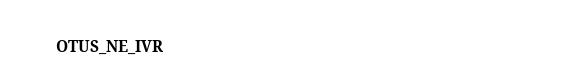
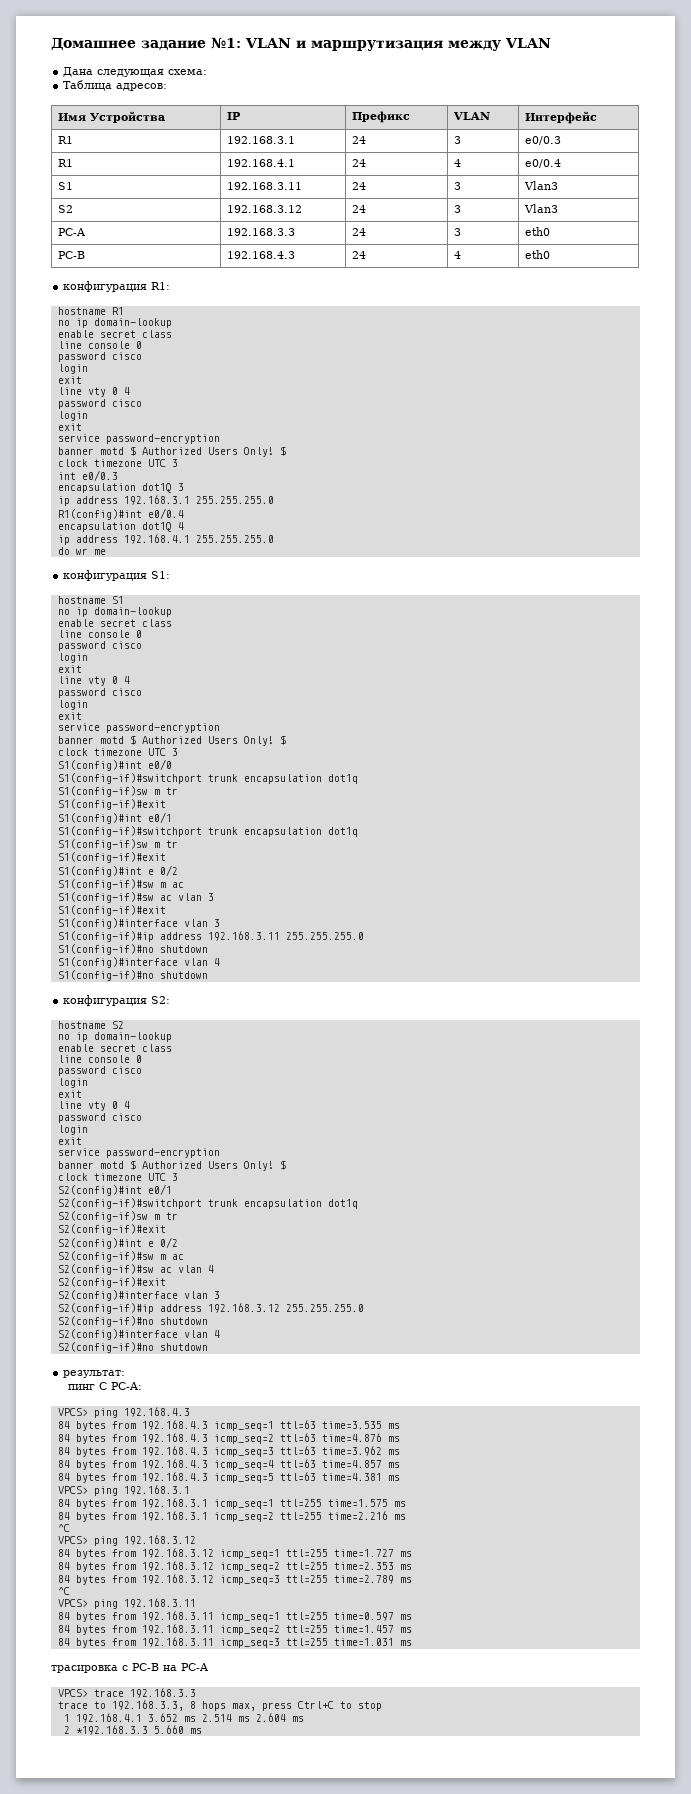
[56,40,164,55] OTUS_NE_IVR -> [51,37,551,51] [63,67,208,77] [63,80,168,91] [57,111,165,123] [226,112,240,120] [351,111,410,123] [452,112,490,120] [524,111,597,124] [57,136,73,144] [226,136,295,144] [351,136,366,144] [453,136,461,144] [524,136,561,145] [57,159,73,167] [226,159,295,167] [351,159,366,167] [453,159,461,167] [524,159,561,168] [57,182,73,190] [226,182,302,190] [351,182,366,190] [453,182,461,190] [523,181,558,190] [57,205,73,213] [226,205,302,213] [351,205,366,213] [453,205,461,213] [523,204,558,213] [57,228,86,236] [226,228,295,236] [351,228,366,236] [453,228,461,236] [524,227,550,236] [57,251,85,259] [226,251,295,259] [351,251,366,259] [453,251,461,259] [524,250,550,259] [63,281,171,292] [57,307,124,315] [57,318,172,328] [57,330,172,338] [57,341,142,349] [57,352,142,362] [57,364,88,374] [57,376,82,384] [57,387,130,397] [57,399,142,409] [57,411,88,421] [57,423,82,431] [57,434,220,444] [57,446,286,457] [57,459,178,467] [57,470,118,481] [57,483,184,493] [57,495,274,506] [57,508,184,520] [57,522,184,532] [57,534,274,545] [57,547,106,555] [63,570,171,581] [57,596,124,604] [57,607,172,617] [57,619,172,627] [57,630,142,638] [57,641,142,651] [57,653,88,663] [57,665,82,673] [57,676,130,686] [57,688,142,698] [57,700,88,710] [57,712,82,720] [57,723,220,733] [57,735,286,746] [57,748,178,756] [57,759,172,771] [57,773,358,784] [57,786,178,797] [57,799,166,810] [57,812,172,824] [57,826,358,837] [57,839,178,850] [57,852,166,863] [57,865,178,877] [57,879,184,890] [57,892,214,903] [57,905,166,916] [57,918,220,929] [57,931,364,942] [57,944,208,955] [57,957,220,968] [57,970,208,981] [63,995,171,1006] [57,1021,124,1029] [57,1032,172,1042] [57,1044,172,1052] [57,1055,142,1063] [57,1066,142,1076] [57,1078,88,1088] [57,1090,82,1098] [57,1101,130,1111] [57,1113,142,1123] [57,1125,88,1135] [57,1137,82,1145] [57,1148,220,1158] [57,1160,286,1171] [57,1173,178,1181] [57,1184,172,1196] [57,1198,358,1209] [57,1211,178,1222] [57,1224,166,1235] [57,1237,178,1249] [57,1251,184,1262] [57,1264,214,1275] [57,1277,166,1288] [57,1290,220,1301] [57,1303,364,1314] [57,1316,208,1327] [57,1329,220,1340] [57,1342,208,1353] [63,1370,126,1378] [67,1382,142,1390] [57,1407,190,1418] [57,1420,400,1431] [57,1433,400,1444] [57,1446,400,1457] [57,1459,400,1470] [57,1472,400,1483] [57,1485,190,1496] [57,1498,406,1509] [57,1511,406,1522] [57,1524,70,1532] [57,1535,196,1546] [57,1548,412,1559] [57,1561,412,1572] [57,1574,412,1585] [57,1587,70,1595] [57,1598,196,1609] [57,1611,412,1622] [57,1624,412,1635] [57,1637,412,1648] [51,1663,209,1673] [57,1688,196,1698] [57,1700,382,1711] [63,1713,304,1723] [63,1725,202,1735] Домашнее задание №1: VLAN и маршрутизация между VLAN // Дана следующая схема: // Таблица адресов: // Имя Устройства | IP | Префикс | VLAN | Интерфейс // R1 | 192.168.3.1 | 24 | 3 | e0/0.3 // R1 | 192.168.4.1 | 24 | 4 | e0/0.4 // S1 | 192.168.3.11 | 24 | 3 | Vlan3 // S2 | 192.168.3.12 | 24 | 3 | Vlan3 // PC-A | 192.168.3.3 | 24 | 3 | eth0 // PC-B | 192.168.4.3 | 24 | 4 | eth0 // конфигурация R1: // hostname R1 // no ip domain-lookup // enable secret class // line console 0 // password cisco // login // exit // line vty 0 4 // password cisco // login // exit // service password-encryption // banner motd $ Authorized Users Only! $ // clock timezone UTC 3 // int e0/0.3 // encapsulation dot1Q 3 // ip address 192.168.3.1 255.255.255.0 // R1(config)#int e0/0.4 // encapsulation dot1Q 4 // ip address 192.168.4.1 255.255.255.0 // do wr me // конфигурация S1: // hostname S1 // no ip domain-lookup // enable secret class // line console 0 // password cisco // login // exit // line vty 0 4 // password cisco // login // exit // service password-encryption // banner motd $ Authorized Users Only! $ // clock timezone UTC 3 // S1(config)#int e0/0 // S1(config-if)#switchport trunk encapsulation dot1q // S1(config-if)sw m tr // S1(config-if)#exit // S1(config)#int e0/1 // S1(config-if)#switchport trunk encapsulation dot1q // S1(config-if)sw m tr // S1(config-if)#exit // S1(config)#int e 0/2 // S1(config-if)#sw m ac // S1(config-if)#sw ac vlan 3 // S1(config-if)#exit // S1(config)#interface vlan 3 // S1(config-if)#ip address 192.168.3.11 255.255.255.0 // S1(config-if)#no shutdown // S1(config)#interface vlan 4 // S1(config-if)#no shutdown // конфигурация S2: // hostname S2 // no ip domain-lookup // enable secret class // line console 0 // password cisco // login // exit // line vty 0 4 // password cisco // login // exit // service password-encryption // banner motd $ Authorized Users Only! $ // clock timezone UTC 3 // S2(config)#int e0/1 // S2(config-if)#switchport trunk encapsulation dot1q // S2(config-if)sw m tr // S2(config-if)#exit // S2(config)#int e 0/2 // S2(config-if)#sw m ac // S2(config-if)#sw ac vlan 4 // S2(config-if)#exit // S2(config)#interface vlan 3 // S2(config-if)#ip address 192.168.3.12 255.255.255.0 // S2(config-if)#no shutdown // S2(config)#interface vlan 4 // S2(config-if)#no shutdown // результат: // пинг С PC-A: // VPCS> ping 192.168.4.3 // 84 bytes from 192.168.4.3 icmp_seq=1 ttl=63 time=3.535 ms // 84 bytes from 192.168.4.3 icmp_seq=2 ttl=63 time=4.876 ms // 84 bytes from 192.168.4.3 icmp_seq=3 ttl=63 time=3.962 ms // 84 bytes from 192.168.4.3 icmp_seq=4 ttl=63 time=4.857 ms // 84 bytes from 192.168.4.3 icmp_seq=5 ttl=63 time=4.381 ms // VPCS> ping 192.168.3.1 // 84 bytes from 192.168.3.1 icmp_seq=1 ttl=255 time=1.575 ms // 84 bytes from 192.168.3.1 icmp_seq=2 ttl=255 time=2.216 ms // ^C // VPCS> ping 192.168.3.12 // 84 bytes from 192.168.3.12 icmp_seq=1 ttl=255 time=1.727 ms // 84 bytes from 192.168.3.12 icmp_seq=2 ttl=255 time=2.353 ms // 84 bytes from 192.168.3.12 icmp_seq=3 ttl=255 time=2.789 ms // ^C // VPCS> ping 192.168.3.11 // 84 bytes from 192.168.3.11 icmp_seq=1 ttl=255 time=0.597 ms // 84 bytes from 192.168.3.11 icmp_seq=2 ttl=255 time=1.457 ms // 84 bytes from 192.168.3.11 icmp_seq=3 ttl=255 time=1.031 ms // трасировка с PC-B на PC-A // VPCS> trace 192.168.3.3 // trace to 192.168.3.3, 8 hops max, press Ctrl+C to stop // 1 192.168.4.1 3.652 ms 2.514 ms 2.604 ms // 2 *192.168.3.3 5.660 ms

